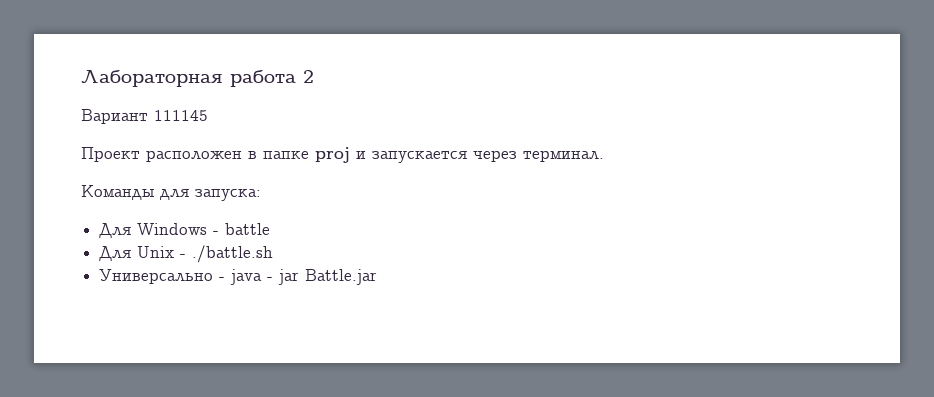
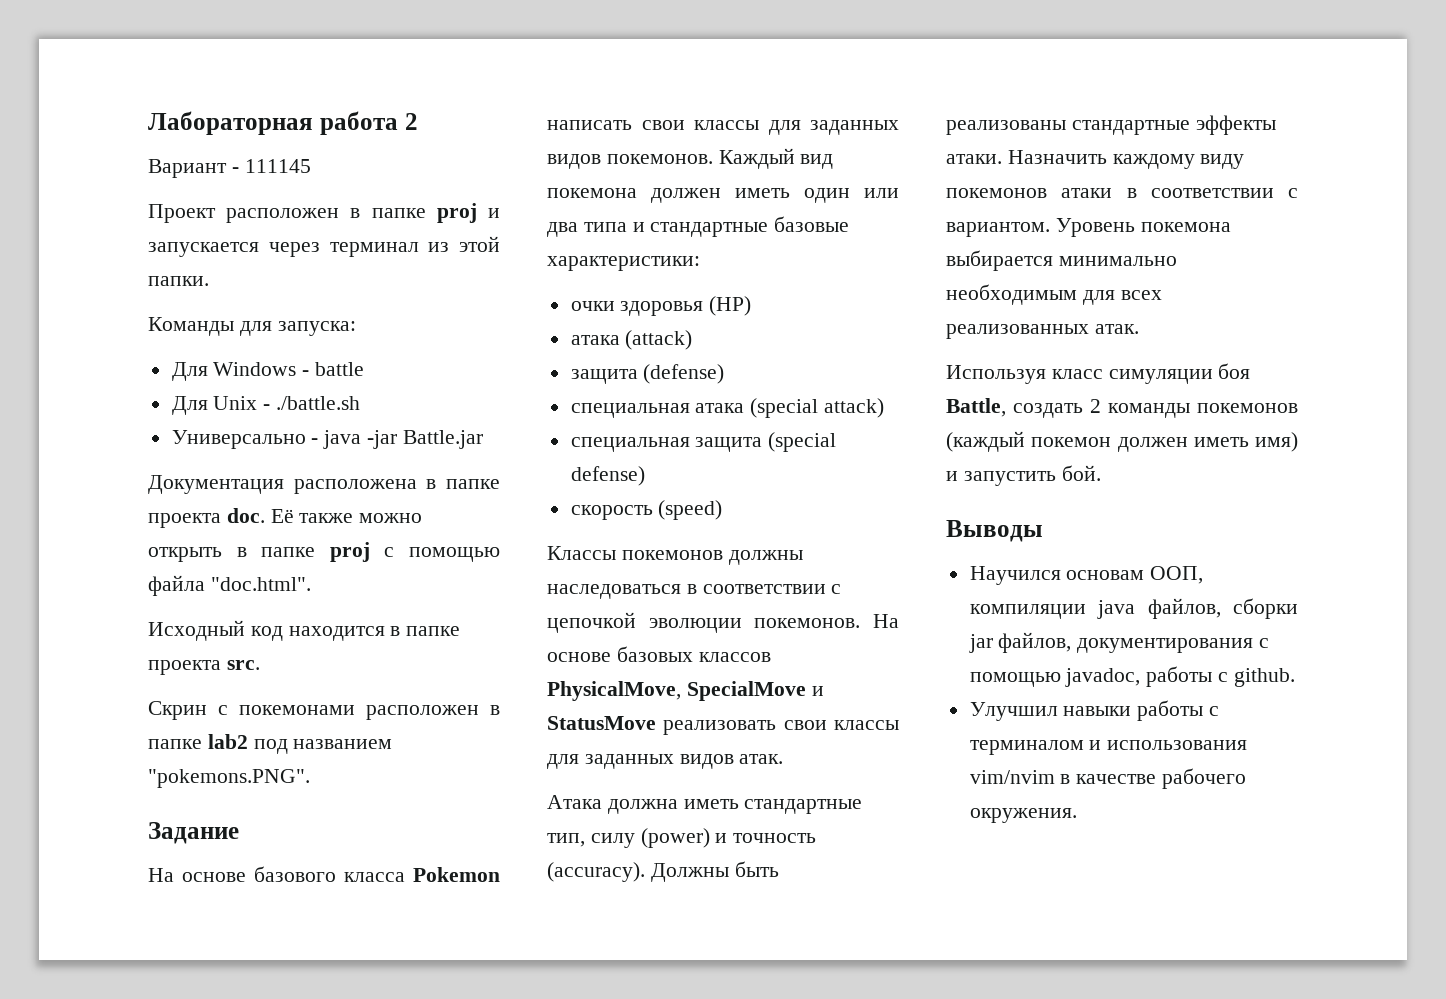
(148, 116) none -> [231,167,239,173] -
[523,150,604,162] терминал. -> [329,236,500,257] [148,276,209,286] терминал из этой папки.
[267,269,378,285] - jar Battle.jar -> [367,430,483,449] [148,475,500,494] [148,508,423,528] [148,542,500,562] [148,575,311,596] [148,620,461,641] [148,660,260,675] [148,701,500,720] [148,734,393,754] [148,769,310,788] [148,822,239,844] [148,866,500,882] [547,120,899,135] [547,148,834,169] [547,188,899,203] [547,216,850,237] [547,256,700,271] [570,296,752,316] [570,330,693,350] [570,364,725,384] [570,398,885,418] [570,432,837,452] [570,466,645,486] [570,500,723,520] [547,546,803,565] [547,584,842,599] [547,612,899,633] [547,646,771,662] [547,681,824,701] [547,716,899,735] [547,754,784,769] [547,795,863,814] [547,828,817,848] [547,861,779,882] [946,115,1276,135] [946,150,1245,169] [946,188,1298,198] [946,218,1231,237] [946,250,1177,271] [946,284,1162,305] [946,324,1139,339] [946,363,1251,384] [946,398,1298,418] [946,431,1298,452] [946,465,1101,486] [946,520,1043,542] [969,566,1204,585] [969,598,1298,619] [968,632,1270,653] [969,666,1295,687] [969,700,1220,721] [969,740,1248,755] [969,768,1247,789] [969,808,1077,823] -jar Battle.jar // Документация расположена в папке проекта doc. Её также можно открыть в папке proj с помощью файла "doc.html". // Исходный код находится в папке проекта src. // Скрин с покемонами расположен в папке lab2 под названием "pokemons.PNG". // Задание // На основе базового класса Pokemon написать свои классы для заданных видов покемонов. Каждый вид покемона должен иметь один или два типа и стандартные базовые характеристики: // очки здоровья (HP) // атака (attack) // защита (defense) // специальная атака (special attack) // специальная защита (special defense) // скорость (speed) // Классы покемонов должны наследоваться в соответствии с цепочкой эволюции покемонов. На основе базовых классов PhysicalMove, SpecialMove и StatusMove реализовать свои классы для заданных видов атак. // Атака должна иметь стандартные тип, силу (power) и точность (accuracy). Должны быть реализованы стандартные эффекты атаки. Назначить каждому виду покемонов атаки в соответствии с вариантом. Уровень покемона выбирается минимально необходимым для всех реализованных атак. // Используя класс симуляции боя Battle, создать 2 команды покемонов (каждый покемон должен иметь имя) и запустить бой. // Выводы // Научился основам ООП, компиляции java файлов, сборки jar файлов, документирования с помощью javadoc, работы с github. // Улучшил навыки работы с терминалом и использования vim/nvim в качестве рабочего окружения.

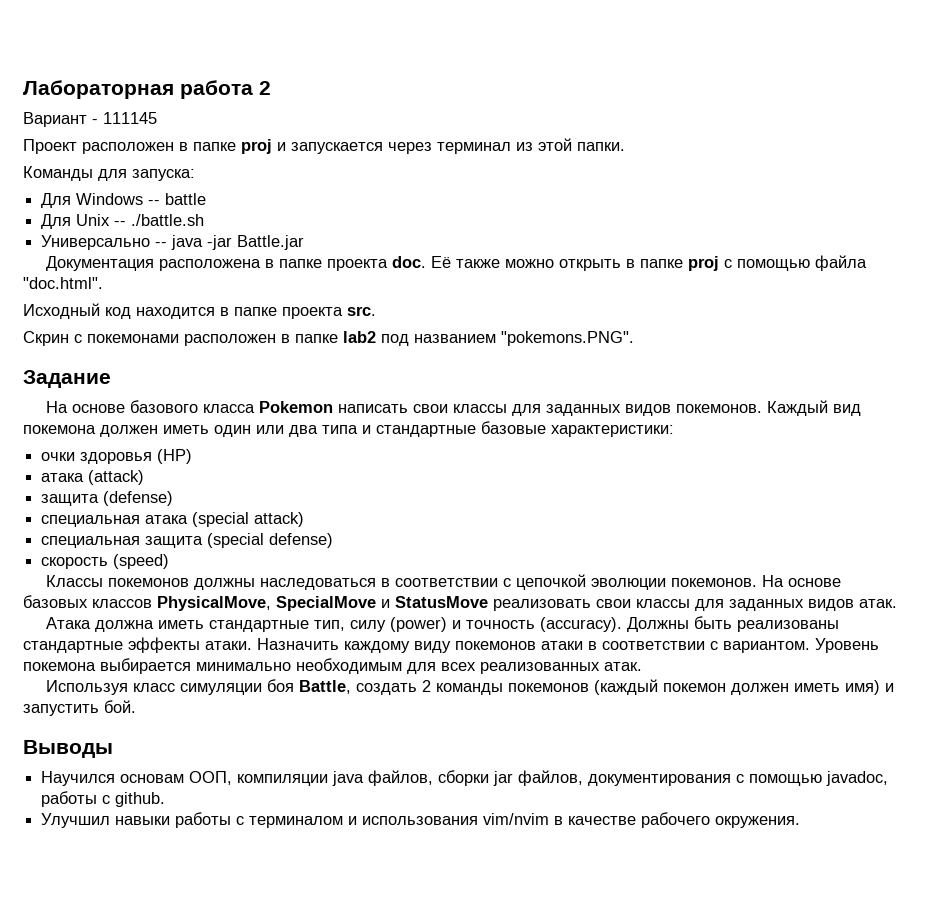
[302,370,310,376] - -> [148,200,161,205] --
[263,404,271,410] - -> [114,221,127,226] --
[311,438,319,444] - -> [155,242,168,247] --

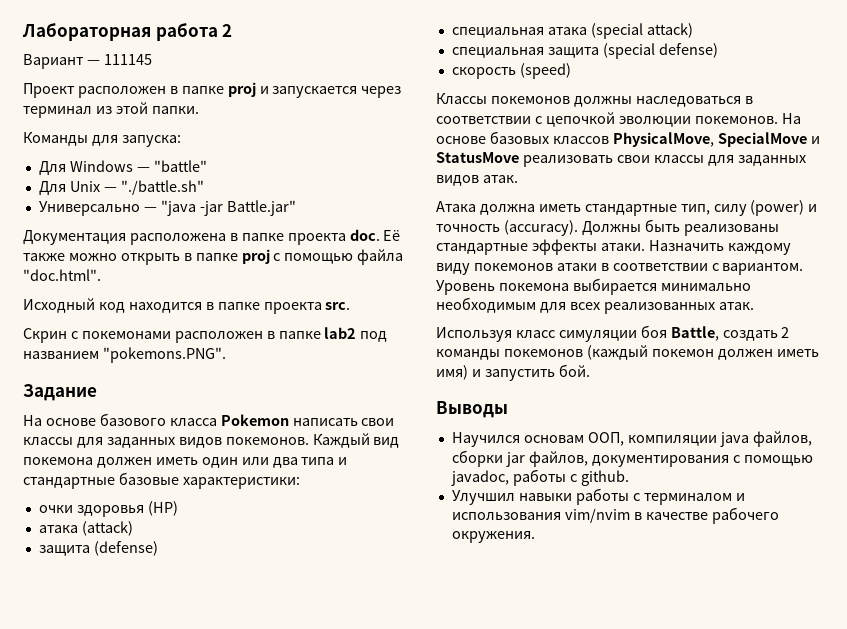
[92,119,98,124] - -> [86,60,100,65] —
[148,193,207,205] -- battle -> [136,160,207,172] — "battle"
[114,214,205,226] -- ./battle.sh -> [103,180,204,195] — "./battle.sh"
[155,235,305,250] -- java -jar Battle.jar -> [143,200,296,216] — "java -jar Battle.jar"

